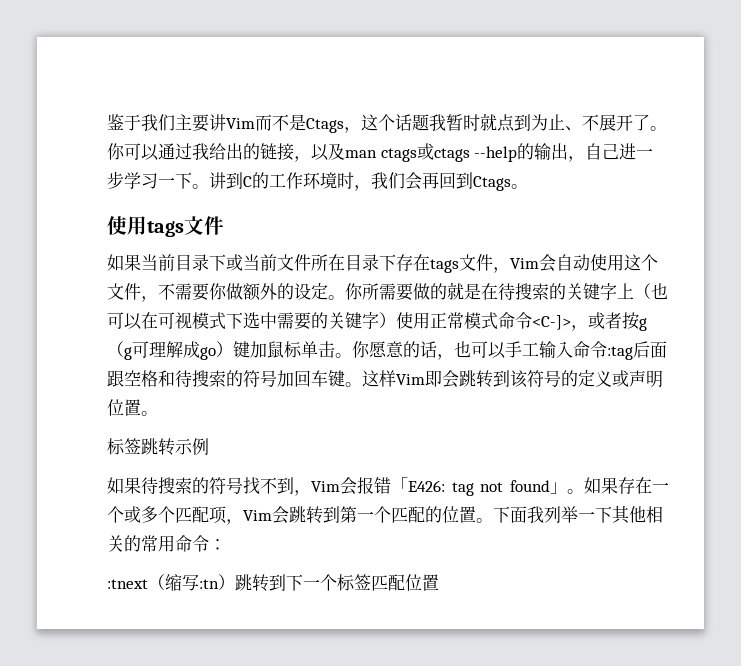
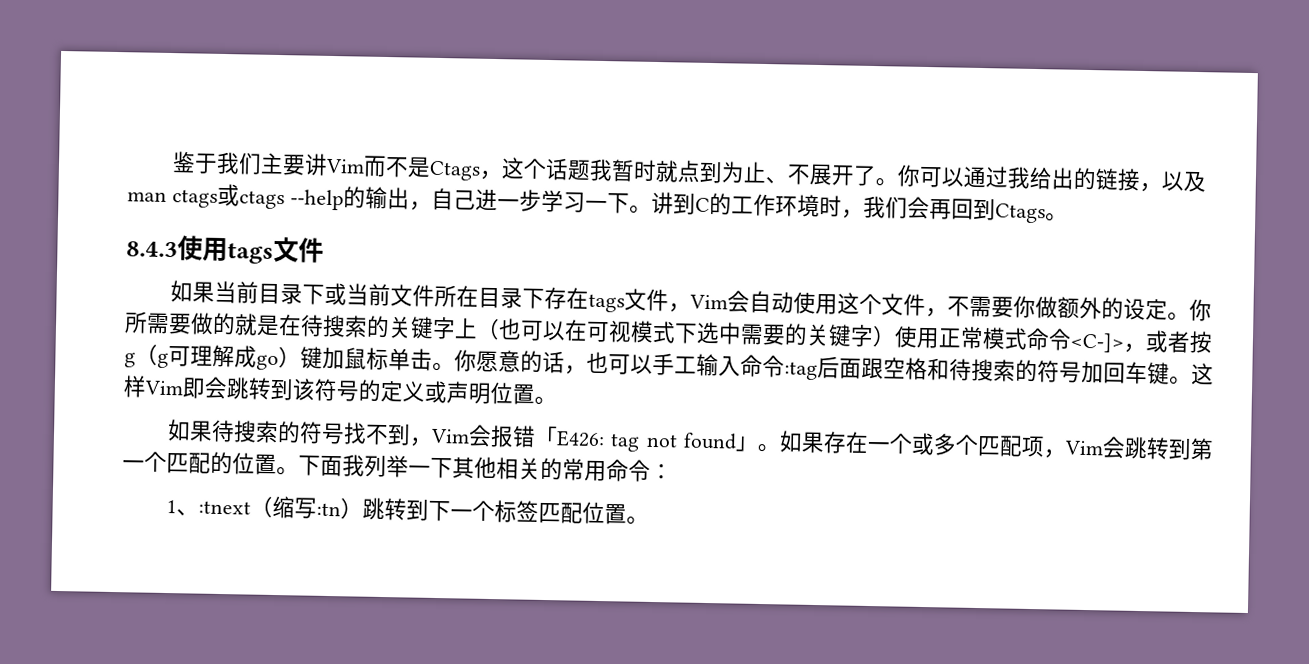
(528, 186) none -> [126,241,178,258] 8.4.3
[107,438,209,456] // 标签跳转示例 -> (557, 401) none
(226, 544) none -> [166,500,200,516] 1、
(439, 582) none -> [626,516,650,525] 。

